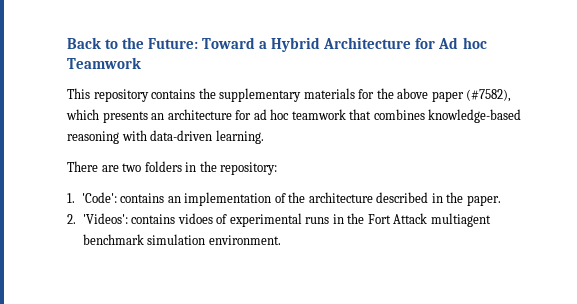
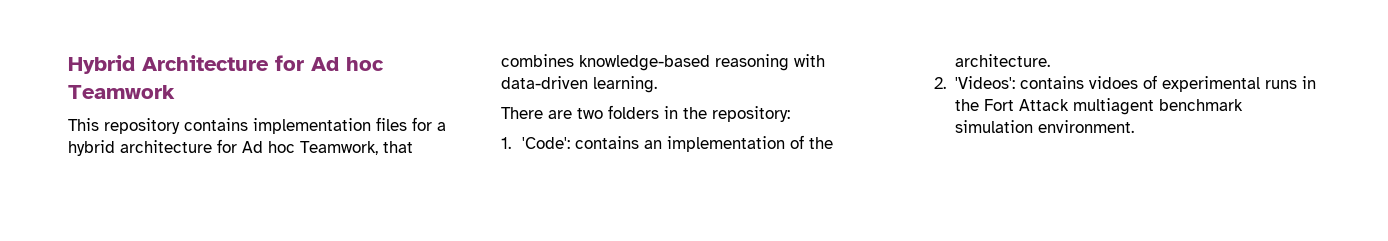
[67,37,268,49] Back to the Future: Toward a -> (68, 64) none
[198,88,512,102] [66,109,346,123] the supplementary materials for the above paper (#7582), which presents an architecture for ad hoc teamwork -> [253,117,446,134] [68,139,378,156] implementation files for a hybrid architecture for Ad hoc Teamwork,
[308,192,501,206] architecture described in the paper. -> [955,54,1051,67] architecture.

